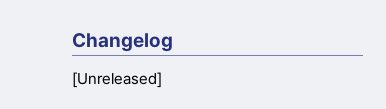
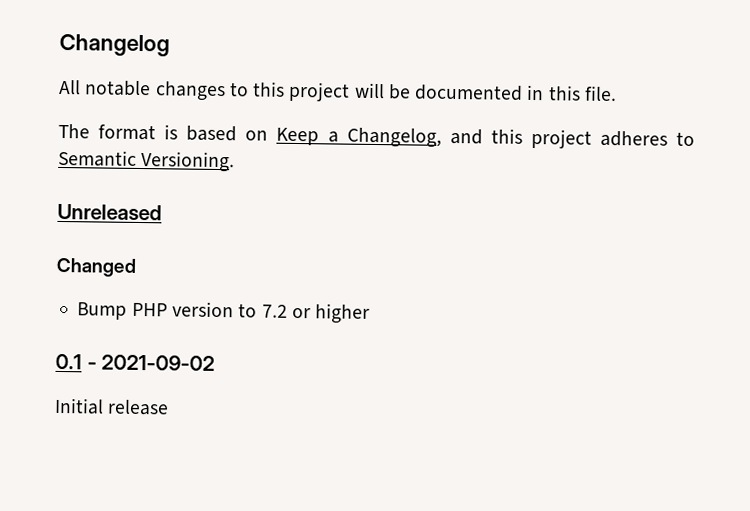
[72,72,162,88] [Unreleased] -> [59,79,617,102] [58,123,695,149] [58,149,236,173] [57,203,162,221] [56,257,136,277] [77,301,371,324] [55,353,216,371] [54,397,170,416] All notable changes to this project will be documented in this file. // The format is based on Keep a Changelog, and this project adheres to Semantic Versioning. // Unreleased // Changed // Bump PHP version to 7.2 or higher // 0.1 - 2021-09-02 // Initial release

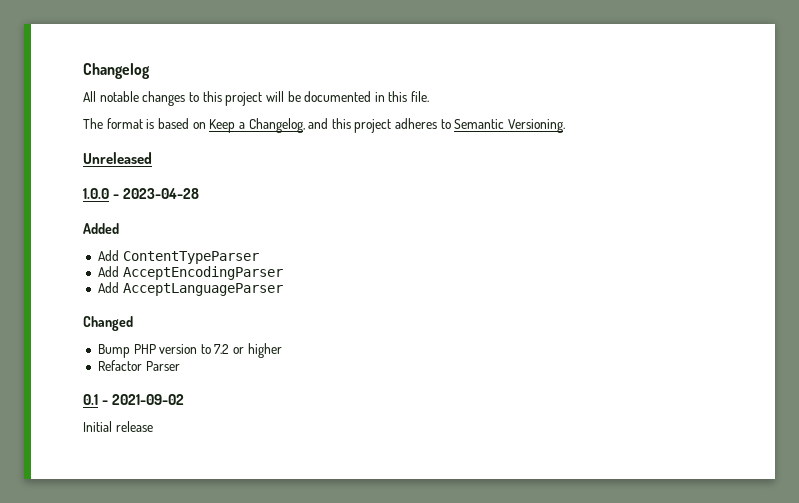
(162, 212) none -> [83,188,200,199] [83,223,119,234] [97,250,259,264] [97,266,283,280] [97,282,283,296] // 1.0.0 - 2023-04-28 // Added // Add ContentTypeParser // Add AcceptEncodingParser // Add AcceptLanguageParser
(371, 313) none -> [97,360,180,371] // Refactor Parser

